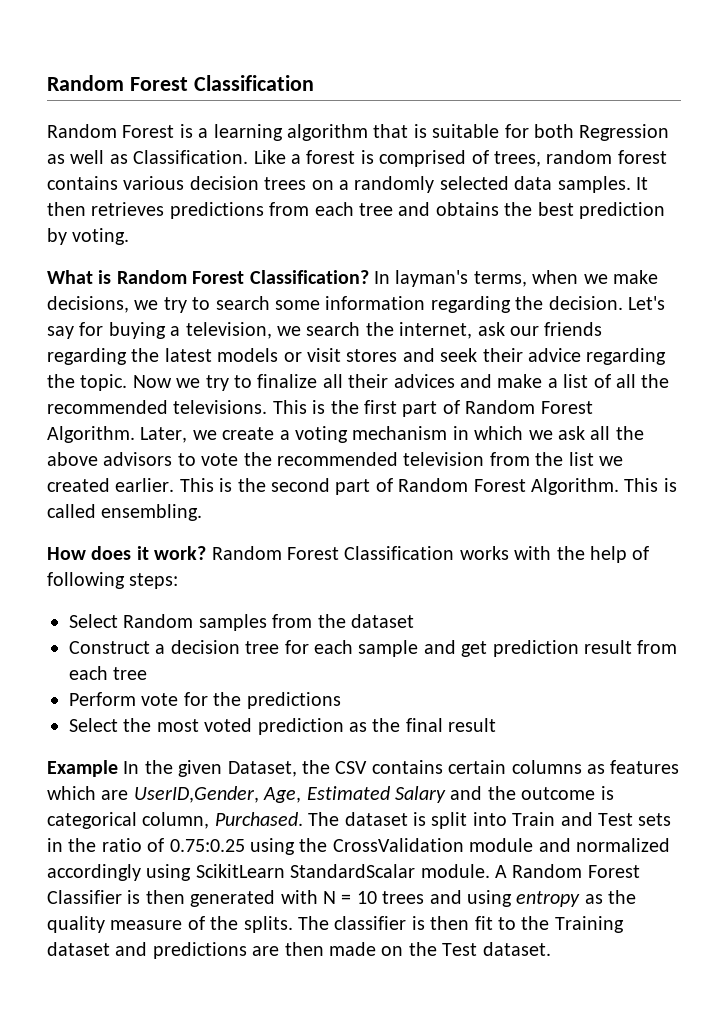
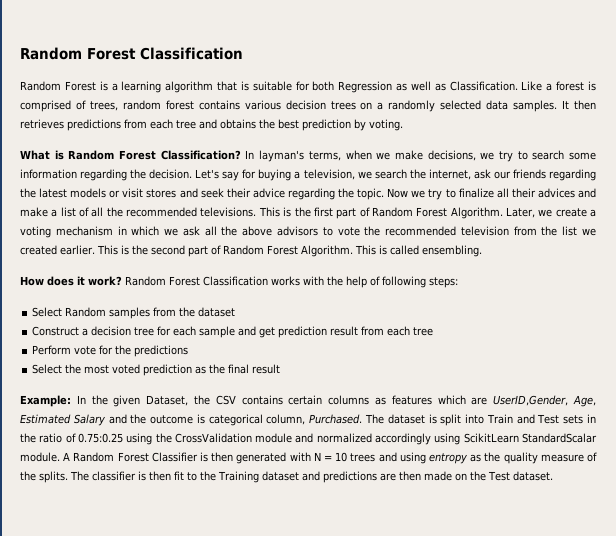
[47,760,118,777] Example -> [20,395,71,407] Example:

